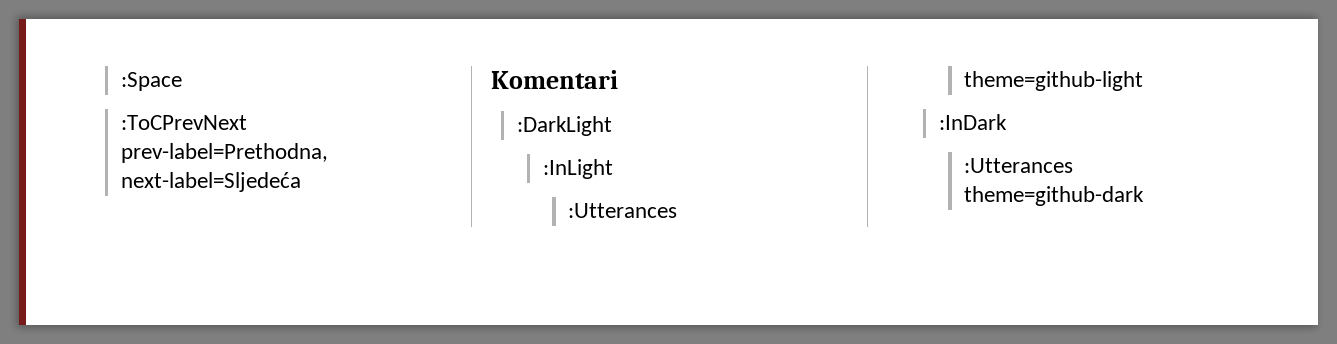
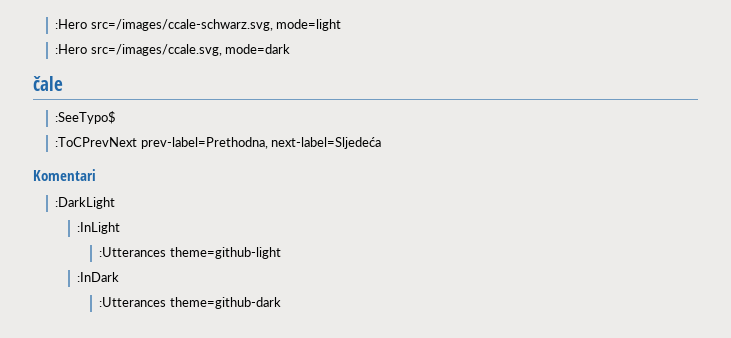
[120,72,182,91] :Space -> [55,19,342,31] [55,44,291,56] [33,76,63,91] [55,111,117,124] :Hero src=/images/ccale-schwarz.svg, mode=light // :Hero src=/images/ccale.svg, mode=dark // čale // :SeeTypo$

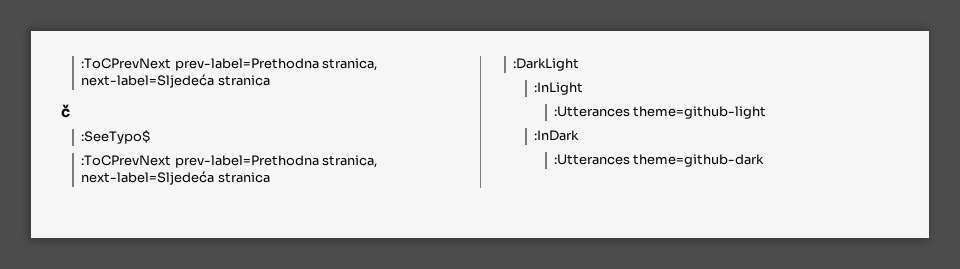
[55,19,342,31] [55,44,291,56] [33,76,63,91] :Hero src=/images/ccale-schwarz.svg, mode=light // :Hero src=/images/ccale.svg, mode=dark // čale -> [81,58,378,71] [81,74,270,88] [61,104,70,118] :ToCPrevNext prev-label=Prethodna stranica, next-label=Sljedeća stranica // č
[140,137,382,149] [33,169,96,181] prev-label=Prethodna, next-label=Sljedeća // Komentari -> [174,155,378,168] [81,171,270,185] prev-label=Prethodna stranica, next-label=Sljedeća stranica

